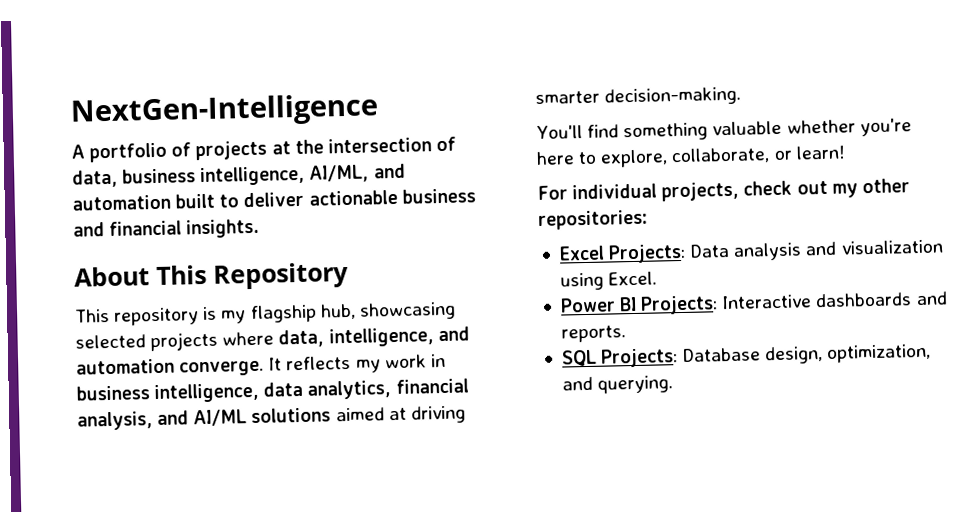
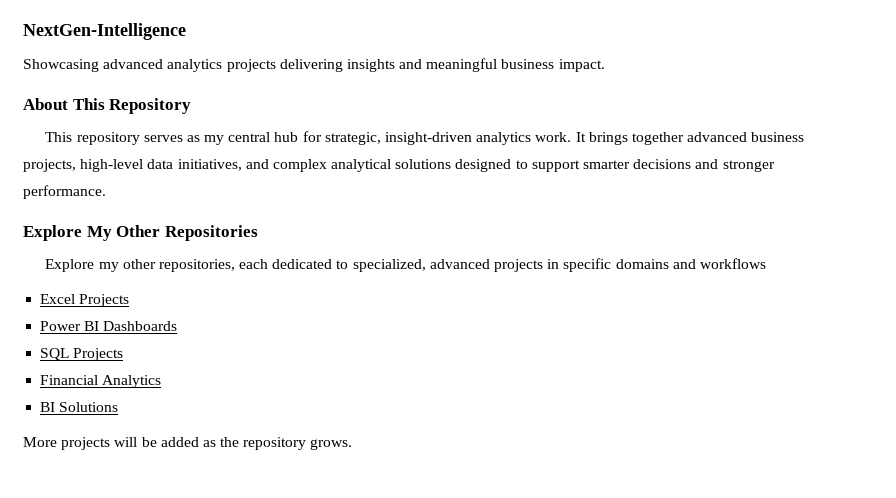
[71,136,456,163] [72,163,406,188] [72,188,476,211] [73,218,260,239] A portfolio of projects at the intersection of data, business intelligence, AI/ML, and automation built to deliver actionable business and financial insights. -> [23,58,605,72] Showcasing advanced analytics projects delivering insights and meaningful business impact.
[202,301,456,324] [75,326,470,352] [76,353,446,377] [76,378,469,404] [77,405,466,431] [535,86,742,107] [536,118,912,142] [536,145,846,168] [537,178,910,202] [538,209,648,230] [558,239,944,264] [559,271,658,291] [559,291,948,315] [560,325,626,343] [560,343,932,368] [561,375,674,394] is my flagship hub, showcasing selected projects where data, intelligence, and automation converge. It reflects my work in business intelligence, data analytics, financial analysis, and AI/ML solutions aimed at driving smarter decision-making. // You'll find something valuable whether you're here to explore, collaborate, or learn! // For individual projects, check out my other repositories: // Excel Projects: Data analysis and visualization using Excel. // Power BI Projects: Interactive dashboards and reports. // SQL Projects: Database design, optimization, and querying. -> [143,131,805,145] [23,159,775,172] [23,185,106,199] [23,225,258,241] [45,258,766,272] [40,294,130,307] [40,321,178,331] [40,348,124,361] [40,375,162,388] [40,402,119,412] [23,437,353,450] serves as my central hub for strategic, insight-driven analytics work. It brings together advanced business projects, high-level data initiatives, and complex analytical solutions designed to support smarter decisions and stronger performance. // Explore My Other Repositories // Explore my other repositories, each dedicated to specialized, advanced projects in specific domains and workflows // Excel Projects // Power BI Dashboards // SQL Projects // Financial Analytics // BI Solutions // More projects will be added as the repository grows.

